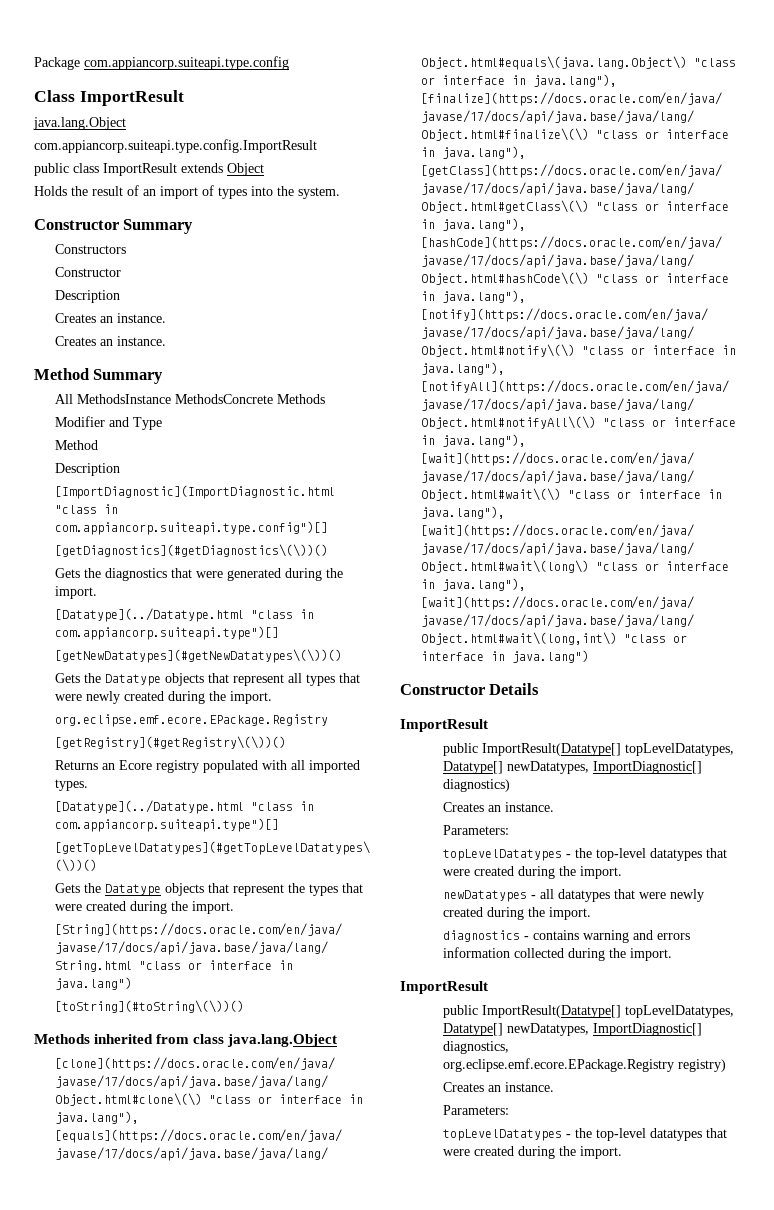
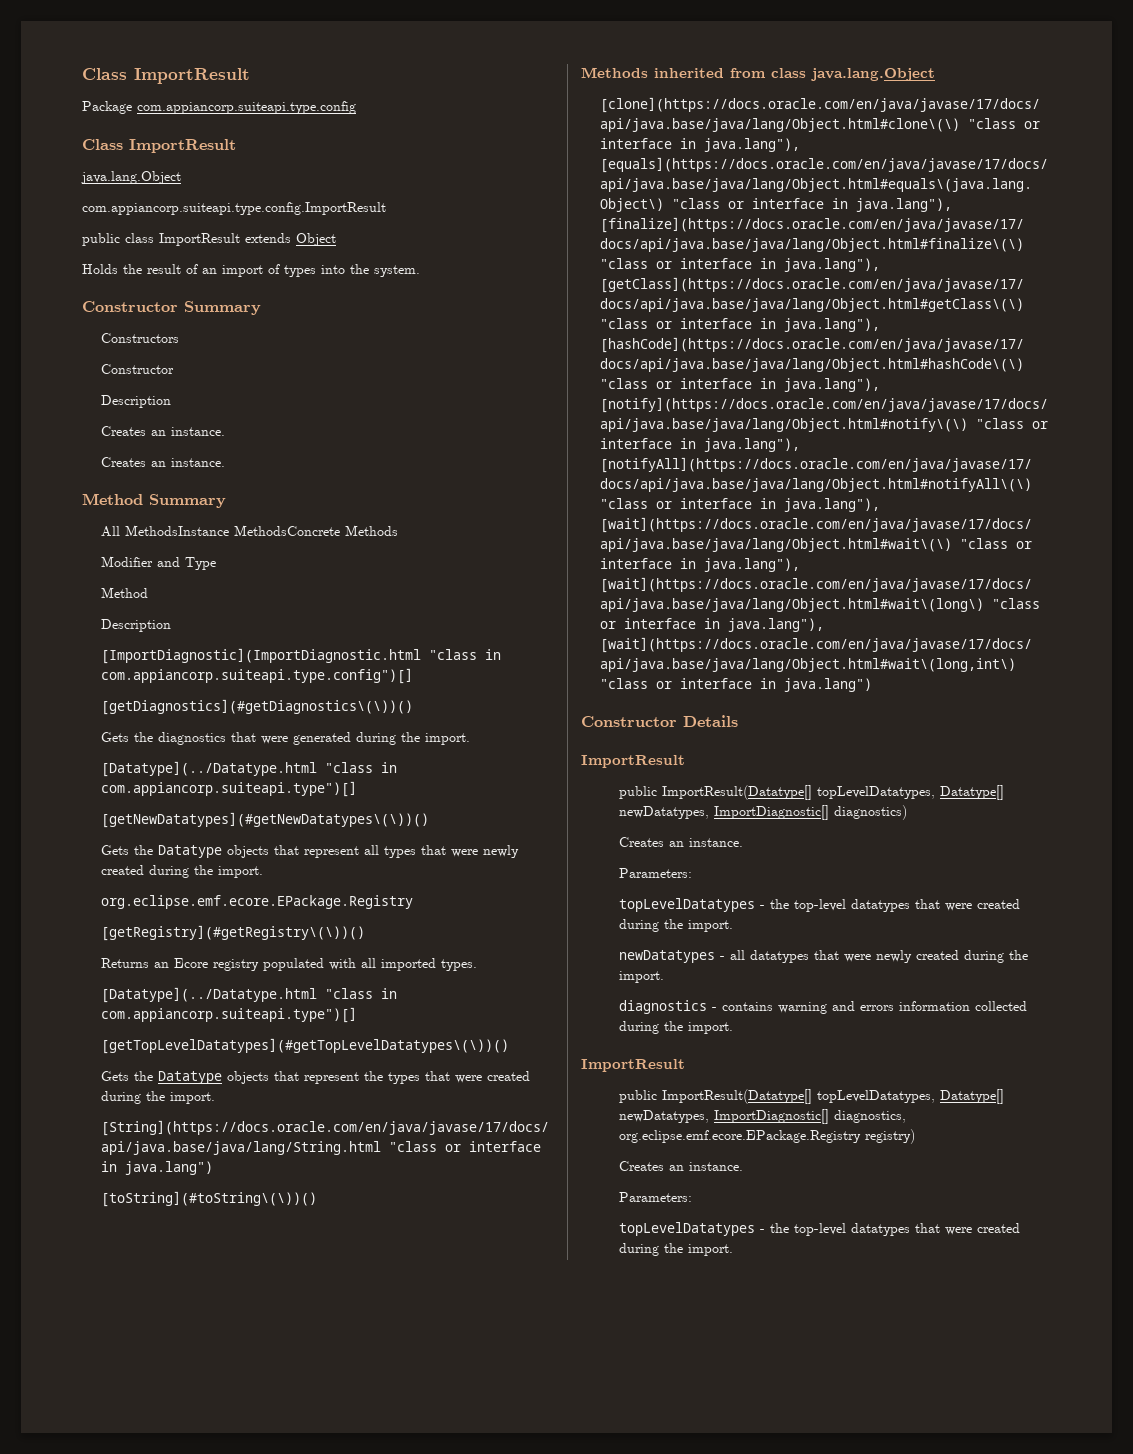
(34, 63) none -> [82,68,250,84] Class ImportResult //

